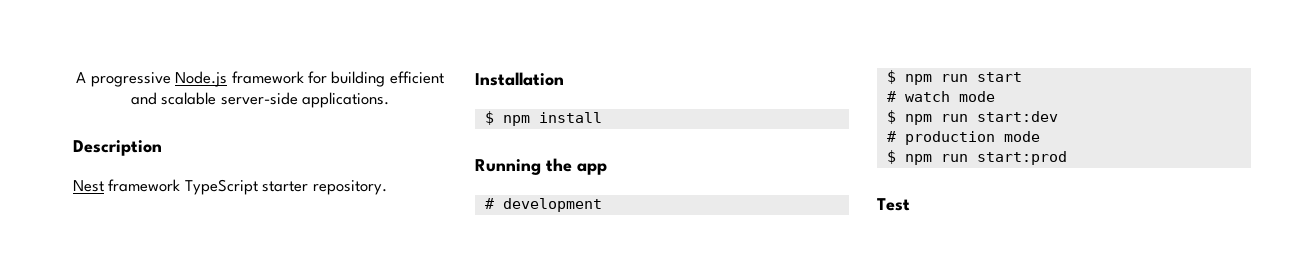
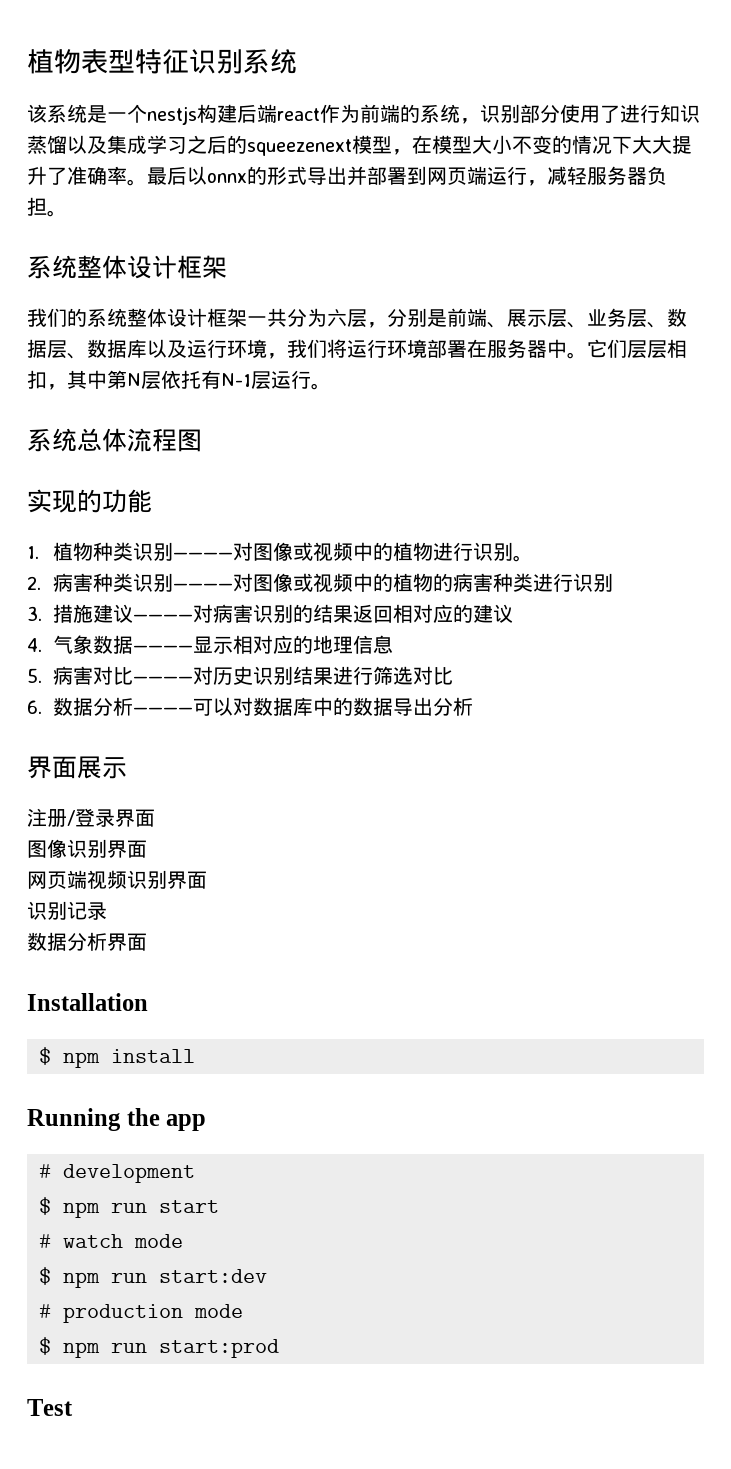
[76,71,444,87] [130,92,390,108] [73,140,162,156] [73,179,387,195] A progressive Node.js framework for building efficient and scalable server-side applications. // Description // Nest framework TypeScript starter repository. -> [27,49,297,74] [27,104,700,125] [27,135,692,156] [27,166,667,186] [27,197,67,217] [27,255,227,279] [27,308,687,328] [27,339,687,359] [27,370,331,390] [27,428,202,452] [27,489,152,513] [27,542,534,562] [27,573,614,593] [27,604,514,623] [27,635,394,654] [27,666,454,685] [27,697,474,716] [27,756,127,779] [27,808,155,827] [27,839,147,858] [27,870,207,890] [27,901,107,920] [27,932,147,951] 植物表型特征识别系统 // 该系统是一个nestjs构建后端react作为前端的系统，识别部分使用了进行知识蒸馏以及集成学习之后的squeezenext模型，在模型大小不变的情况下大大提升了准确率。最后以onnx的形式导出并部署到网页端运行，减轻服务器负担。 // 系统整体设计框架 // 我们的系统整体设计框架一共分为六层，分别是前端、展示层、业务层、数据层、数据库以及运行环境，我们将运行环境部署在服务器中。它们层层相扣，其中第N层依托有N-1层运行。 // 系统总体流程图 // 实现的功能 // 1.植物种类识别————对图像或视频中的植物进行识别。 // 2.病害种类识别————对图像或视频中的植物的病害种类进行识别 // 3.措施建议————对病害识别的结果返回相对应的建议 // 4.气象数据————显示相对应的地理信息 // 5.病害对比————对历史识别结果进行筛选对比 // 6.数据分析————可以对数据库中的数据导出分析 // 界面展示 // 注册/登录界面 // 图像识别界面 // 网页端视频识别界面 // 识别记录 // 数据分析界面

